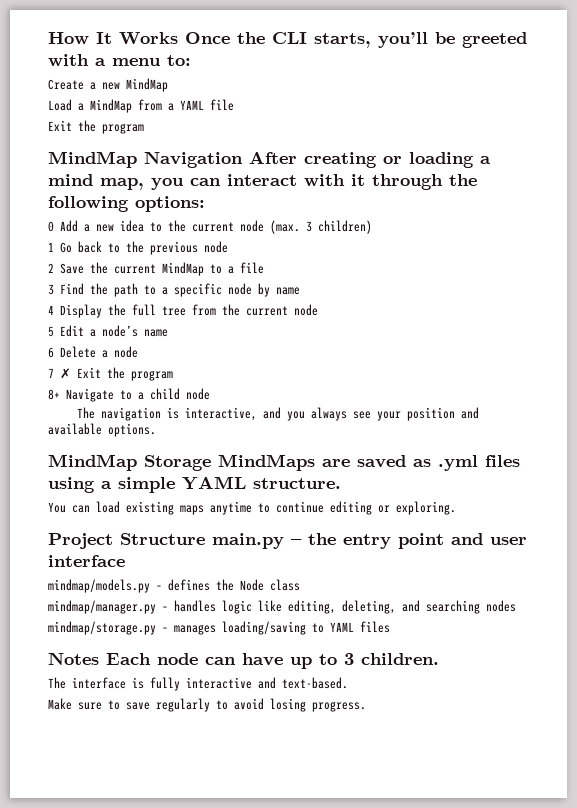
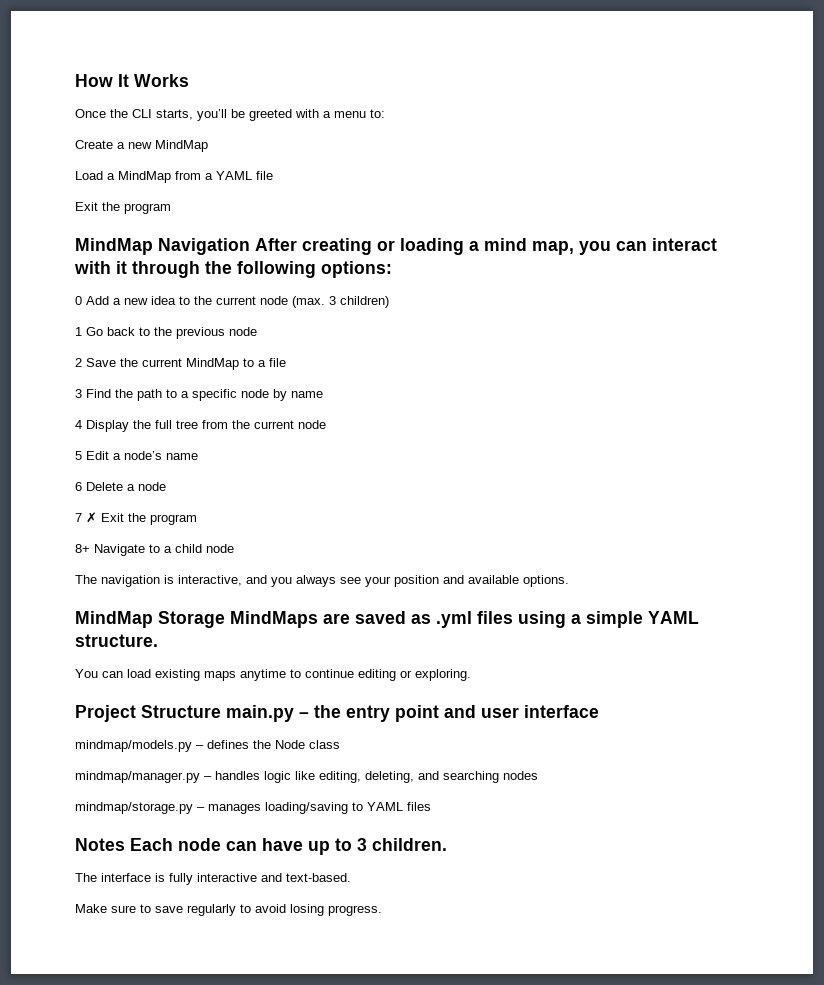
(178, 38) none -> (189, 80) //

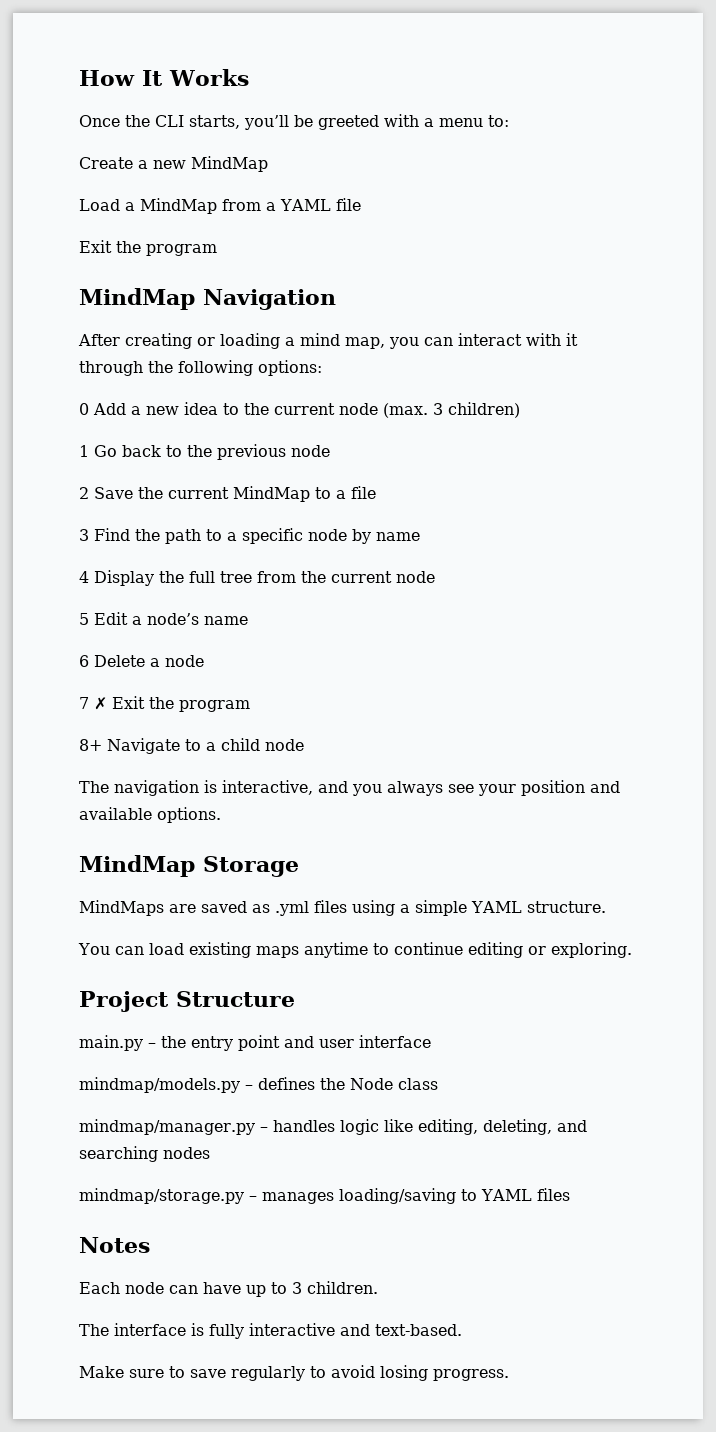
(250, 246) none -> (336, 299) //
(225, 619) none -> (299, 866) //
(221, 711) none -> (295, 999) //
(125, 844) none -> (150, 1245) //

